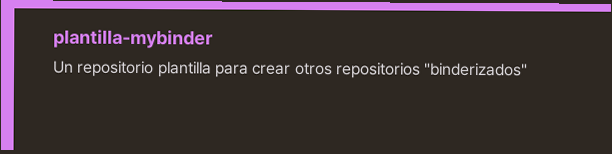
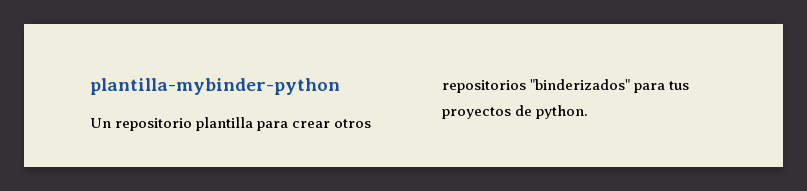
[53,29,213,49] plantilla-mybinder -> [90,78,340,95] plantilla-mybinder-python
(529, 69) none -> [634,81,690,93] [442,105,589,119] para tus proyectos de python.

